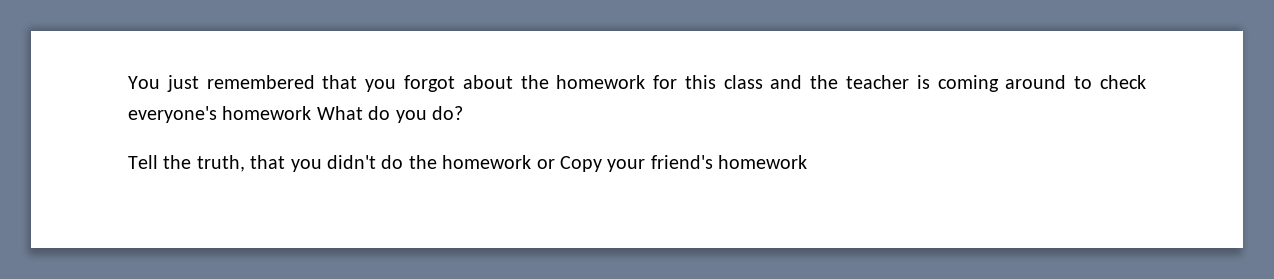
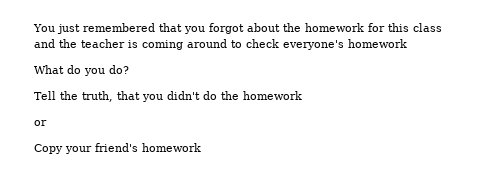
(312, 113) none -> (407, 43) //
(532, 162) none -> (302, 95) //
(555, 164) none -> (47, 123) //

